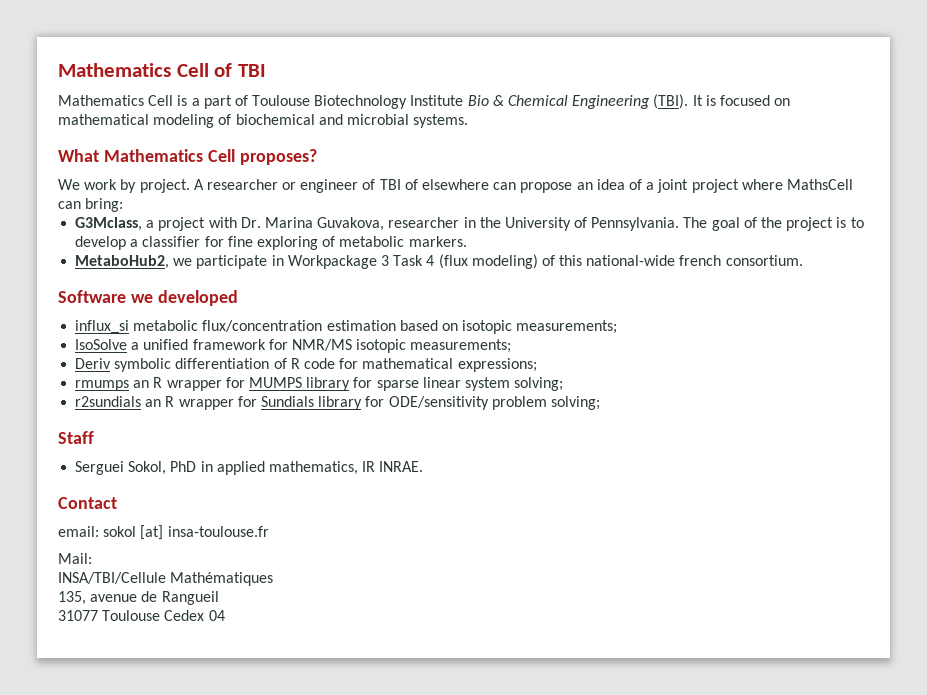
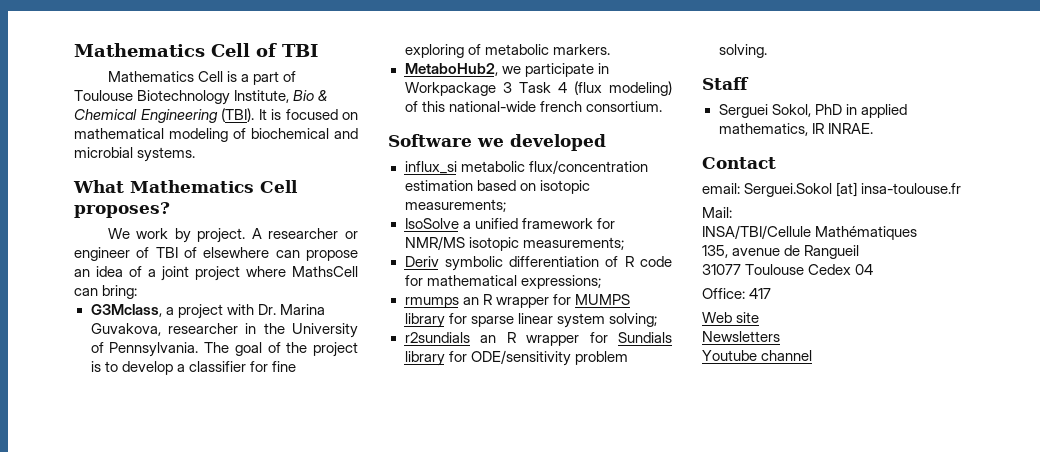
[410,95,464,106] Institute -> [234,90,290,103] Institute,
[550,396,600,410] solving; -> [718,44,767,58] solving.
[103,526,137,537] sokol -> [744,183,833,197] Serguei.Sokol
(225, 615) none -> [702,288,772,299] [702,312,760,323] [702,331,780,342] [702,350,813,361] // Office: 417 // Web site // Newsletters // Youtube channel

